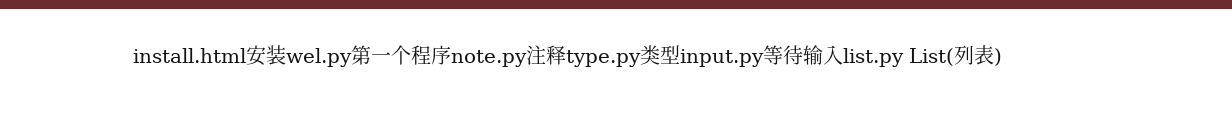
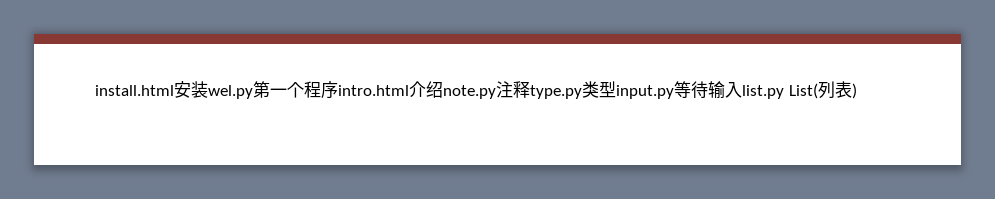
(451, 55) none -> [338,81,443,98] intro.html介绍

